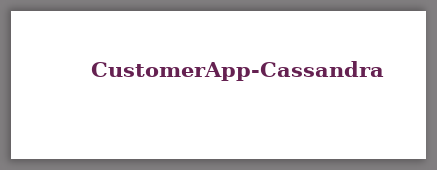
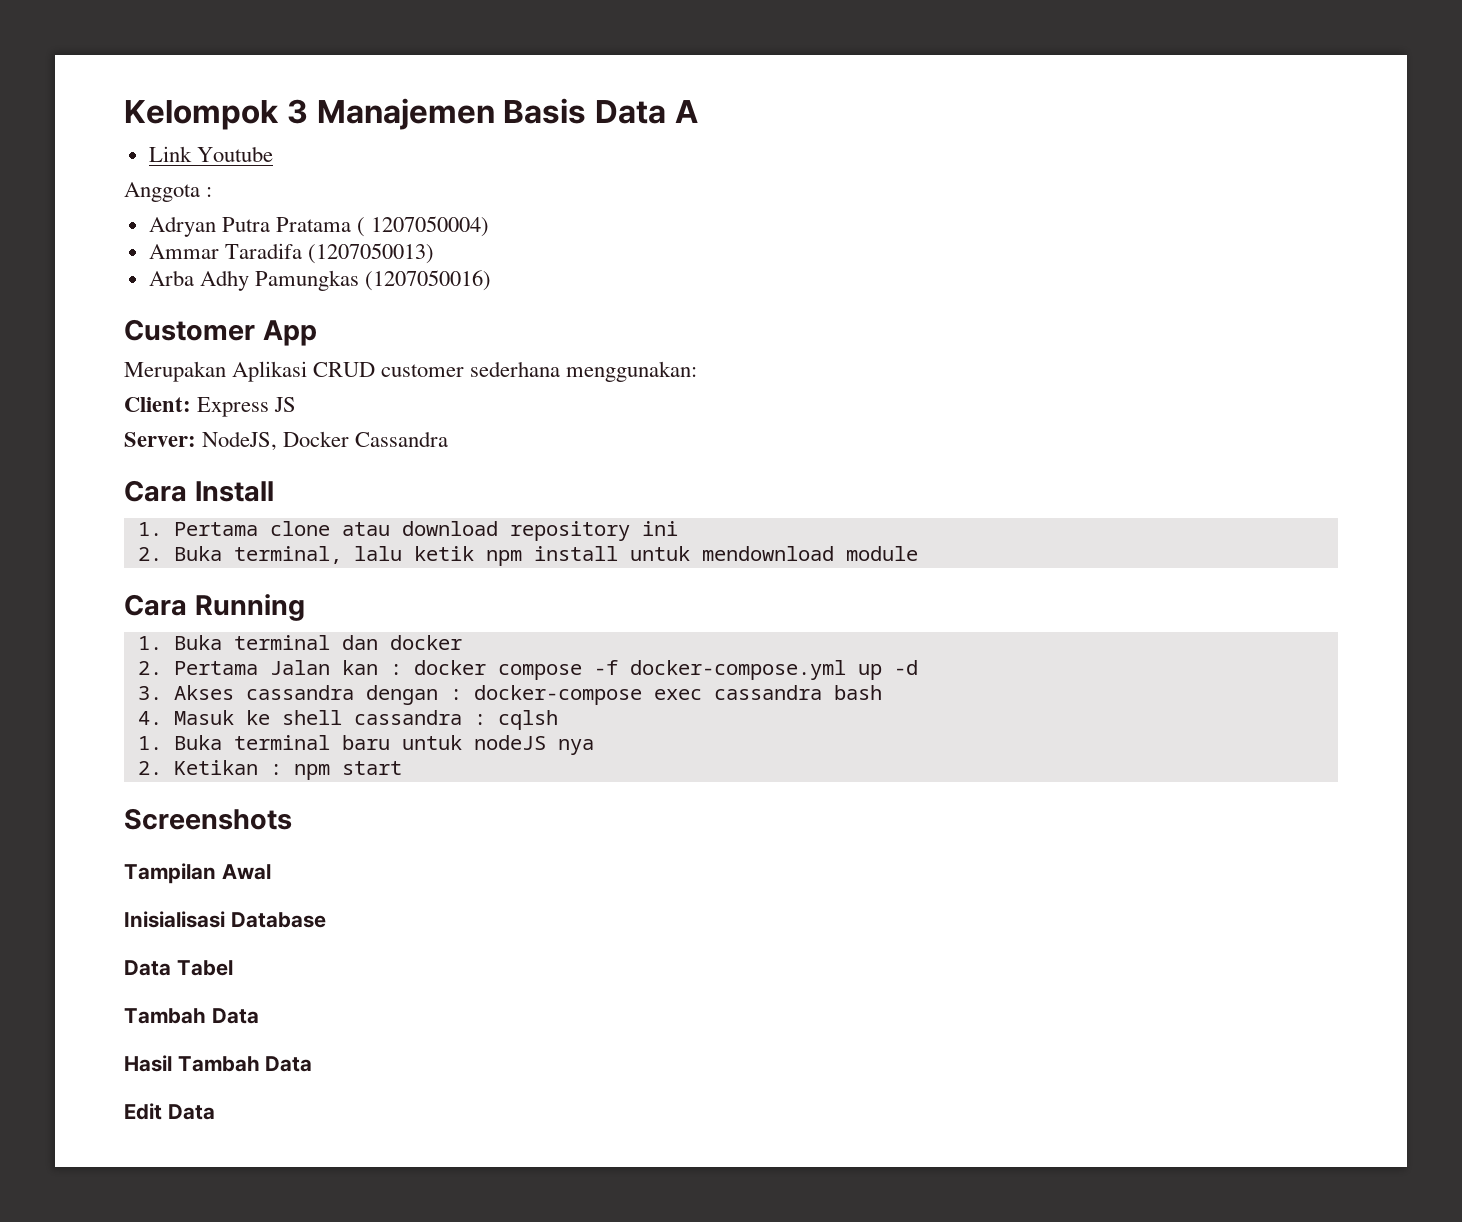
[91,61,384,81] CustomerApp-Cassandra -> [124,98,698,130] [148,146,273,162] [124,182,213,202] [148,216,490,237] [148,243,434,264] [148,270,491,291] [124,319,317,346] [124,361,698,382] [124,397,297,417] [124,431,449,451] [124,480,274,502] [137,521,678,541] [137,546,918,566] [124,594,305,621] [137,635,462,650] [137,660,918,680] [137,685,882,705] [137,710,558,730] [137,735,594,755] [137,760,402,780] [124,808,292,830] [124,863,271,884] [124,911,326,928] [124,960,233,976] [124,1008,259,1024] [124,1055,313,1072] [124,1103,215,1120] Kelompok 3 Manajemen Basis Data A // Link Youtube // Anggota : // Adryan Putra Pratama ( 1207050004) // Ammar Taradifa (1207050013) // Arba Adhy Pamungkas (1207050016) // Customer App // Merupakan Aplikasi CRUD customer sederhana menggunakan: // Client: Express JS // Server: NodeJS, Docker Cassandra // Cara Install // 1. Pertama clone atau download repository ini // 2. Buka terminal, lalu ketik npm install untuk mendownload module // Cara Running // 1. Buka terminal dan docker // 2. Pertama Jalan kan : docker compose -f docker-compose.yml up -d // 3. Akses cassandra dengan : docker-compose exec cassandra bash // 4. Masuk ke shell cassandra : cqlsh // 1. Buka terminal baru untuk nodeJS nya // 2. Ketikan : npm start // Screenshots // Tampilan Awal // Inisialisasi Database // Data Tabel // Tambah Data // Hasil Tambah Data // Edit Data

